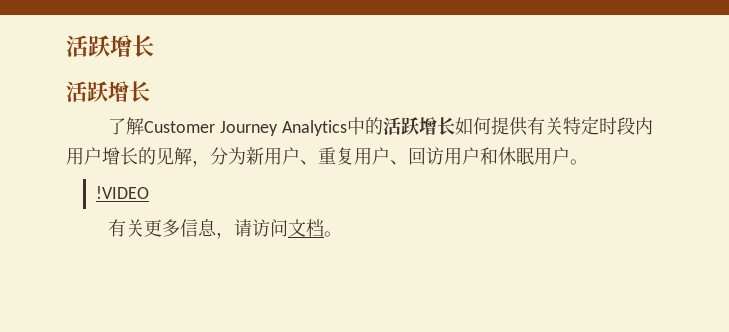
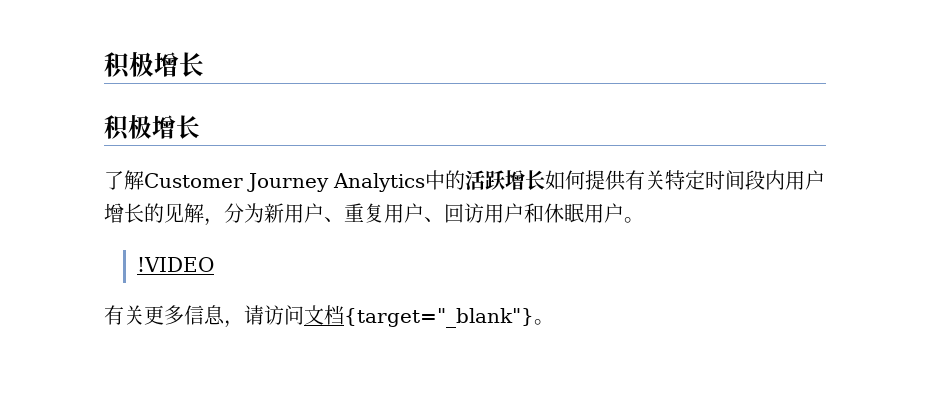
[66,35,154,57] [66,81,108,102] 活跃增长 // 活跃 -> [104,52,204,79] [104,115,152,141] 积极增长 // 积极
(617, 126) none -> [725,170,745,190] 间
(324, 228) none -> [344,308,534,328] {target="_blank"}

